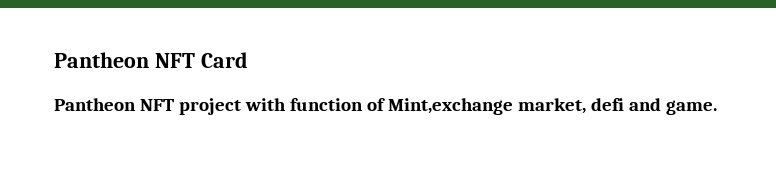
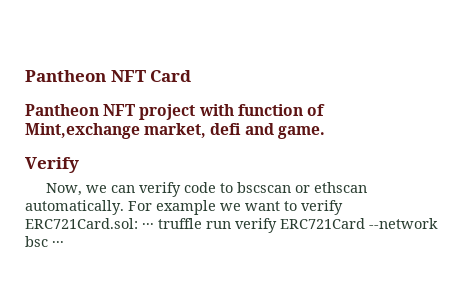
(717, 107) none -> [25,157,79,173] [45,182,367,197] [25,200,343,215] [25,218,438,233] [25,236,64,247] // Verify // Now, we can verify code to bscscan or ethscan automatically. For example we want to verify ERC721Card.sol: ··· truffle run verify ERC721Card --network bsc ···

